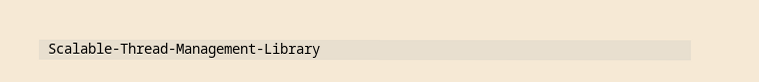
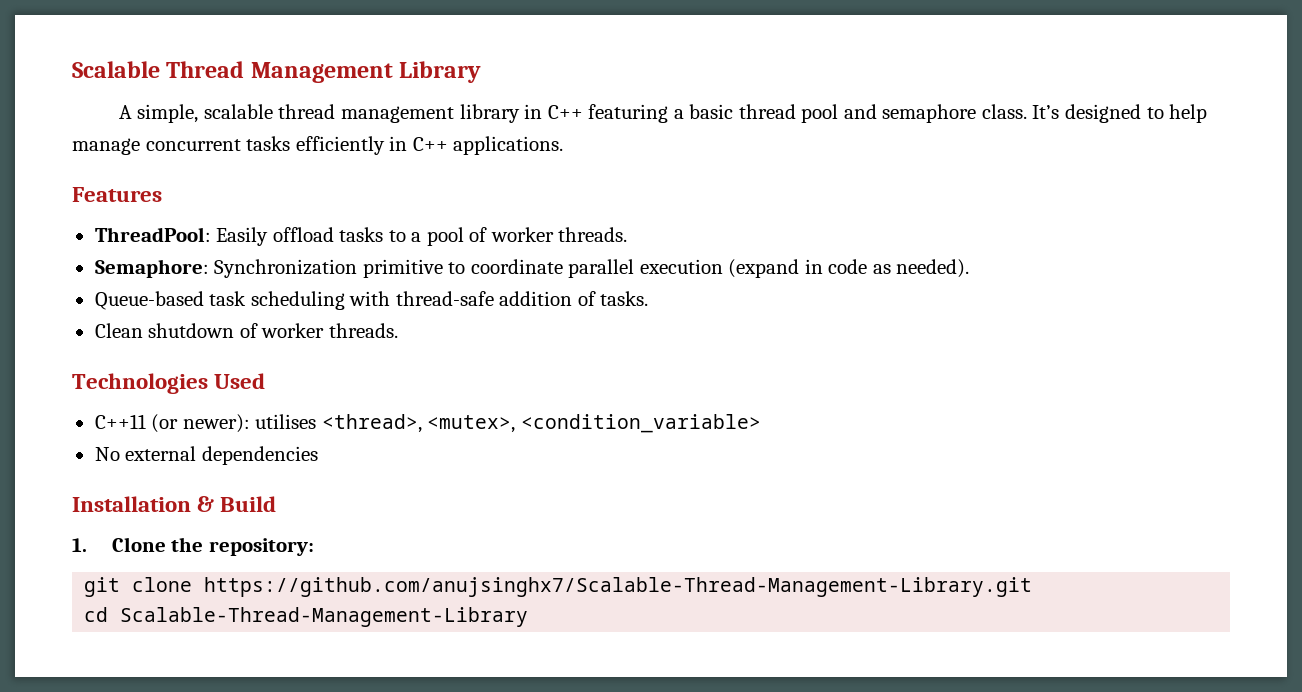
(47, 50) none -> [72,61,482,83] [118,104,1208,123] [72,136,564,155] [72,187,162,202] [94,227,628,246] [94,259,970,278] [94,291,649,310] [94,323,398,338] [72,373,266,394] [94,414,761,433] [94,446,318,465] [72,496,277,512] [72,537,314,556] [84,577,1033,597] [84,607,109,622] Scalable Thread Management Library // A simple, scalable thread management library in C++ featuring a basic thread pool and semaphore class. It’s designed to help manage concurrent tasks efficiently in C++ applications. // Features // ThreadPool: Easily offload tasks to a pool of worker threads. // Semaphore: Synchronization primitive to coordinate parallel execution (expand in code as needed). // Queue-based task scheduling with thread-safe addition of tasks. // Clean shutdown of worker threads. // Technologies Used // C++11 (or newer): utilises <thread>, <mutex>, <condition_variable> // No external dependencies // Installation & Build // 1. Clone the repository: // git clone https://github.com/anujsinghx7/Scalable-Thread-Management-Library.git // cd

